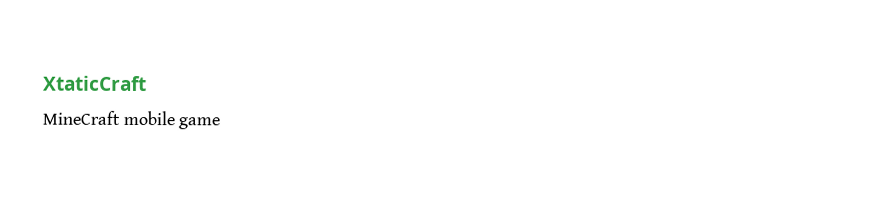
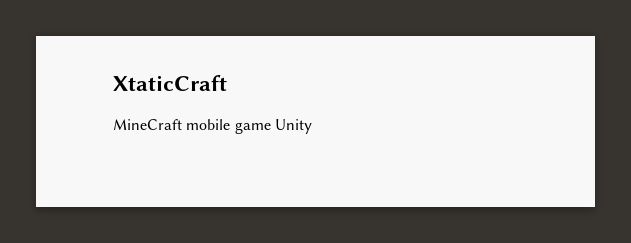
(221, 123) none -> [274,119,312,134] Unity

